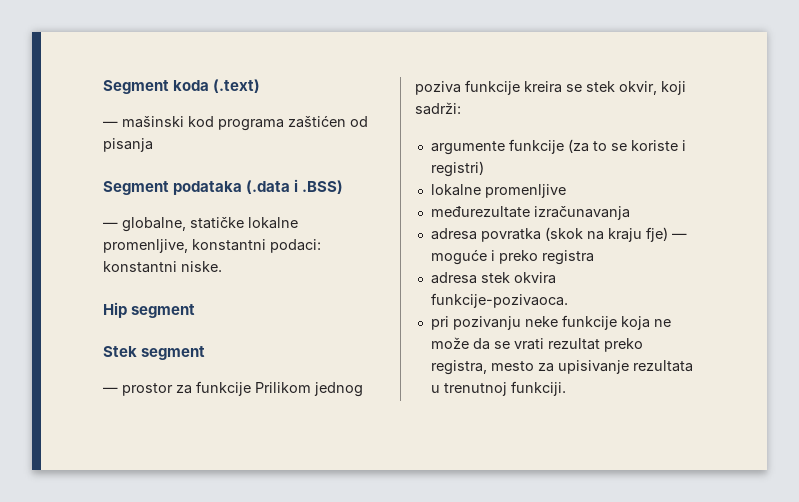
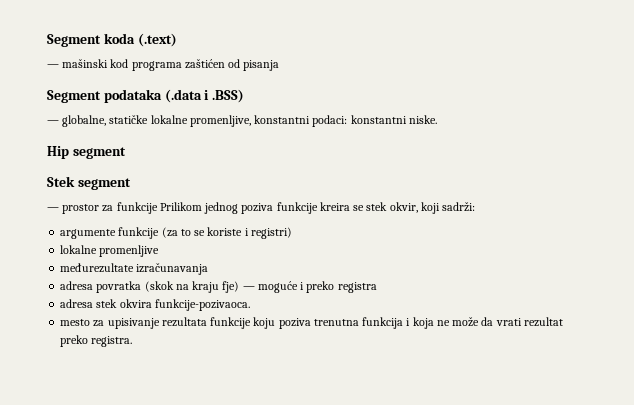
[430,315,617,330] pri pozivanju neke funkcije -> [60,317,411,329] mesto za upisivanje rezultata funkcije koju poziva trenutna funkcija i
[493,341,510,349] se -> (494, 321) none
[430,360,693,375] [430,381,566,396] registra, mesto za upisivanje rezultata u trenutnoj funkciji. -> [91,336,133,347] registra.

